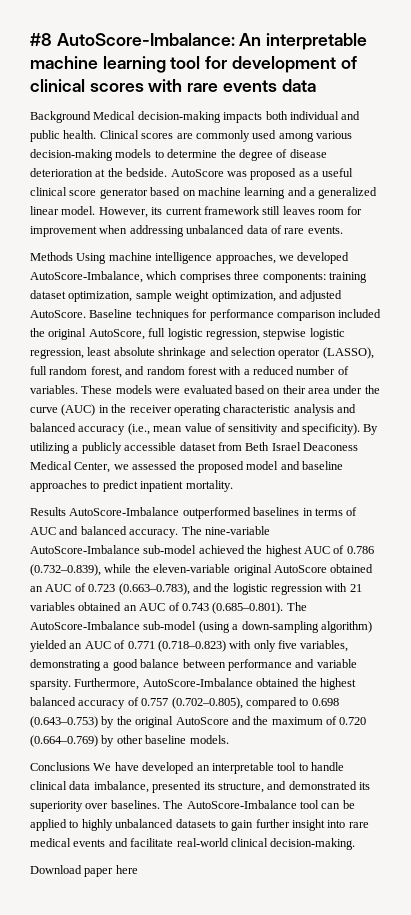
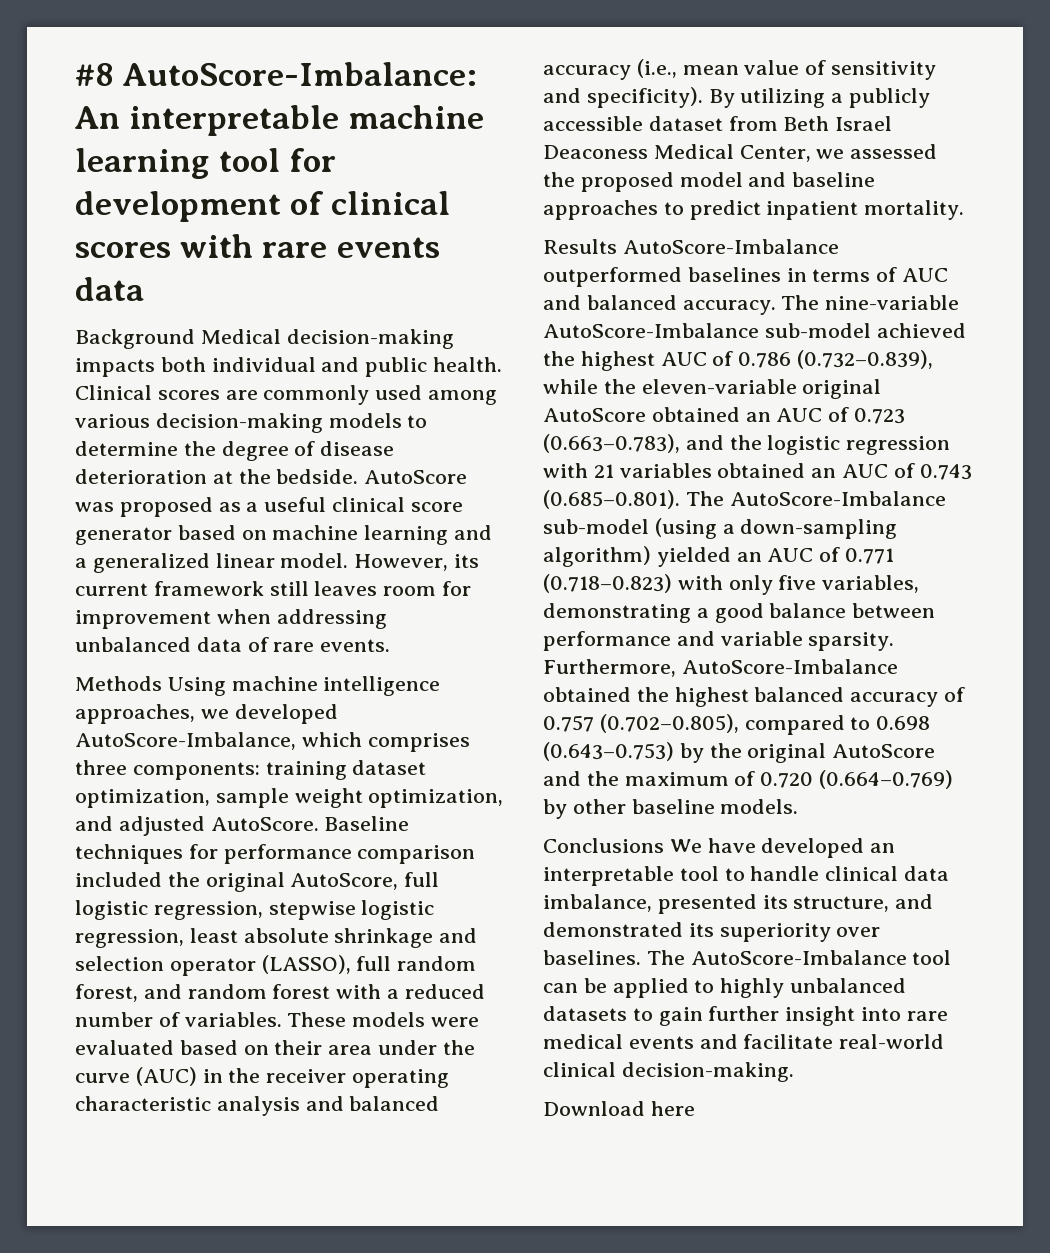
[84,868,114,877] paper -> (645, 1108) none

